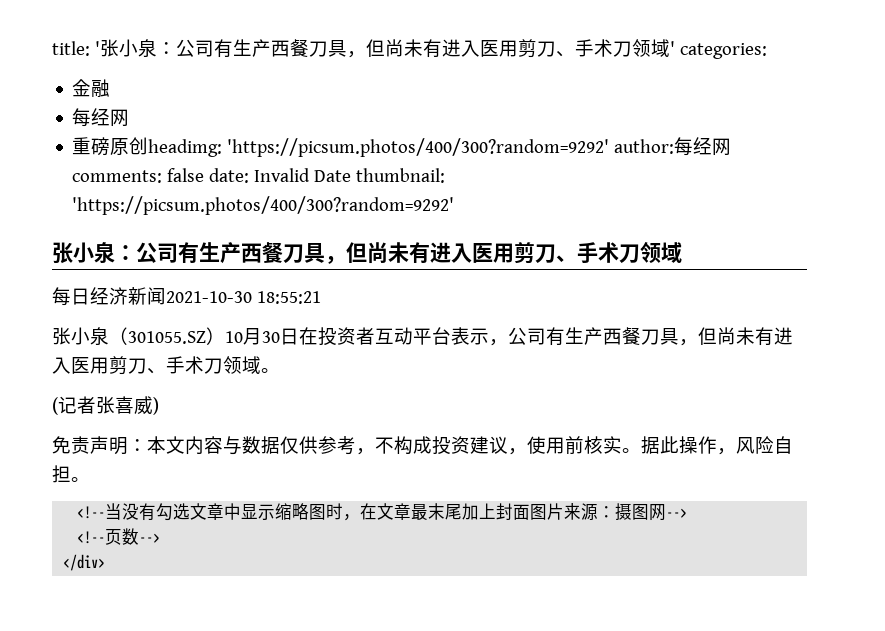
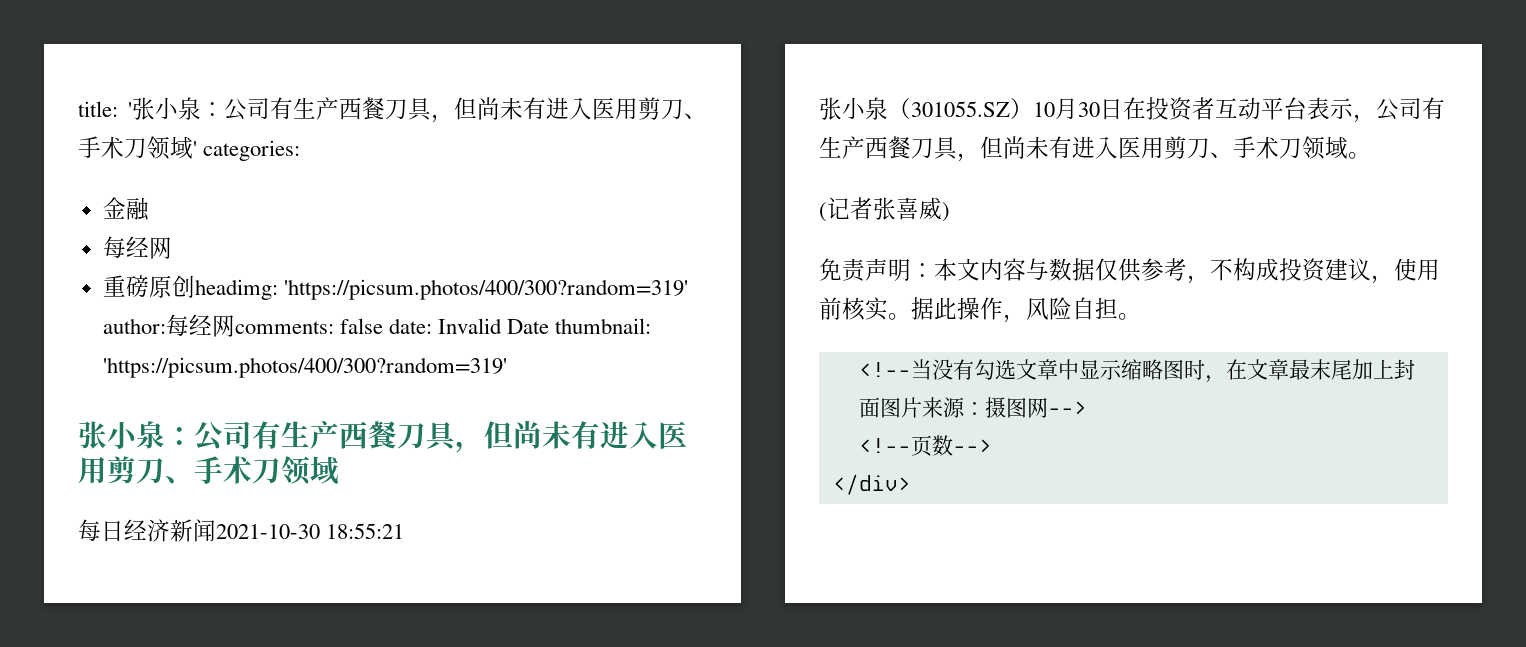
[227,138,610,157] 'https://picsum.photos/400/300?random=9292' -> [283,279,688,300] 'https://picsum.photos/400/300?random=319'
[72,196,455,215] 'https://picsum.photos/400/300?random=9292' -> [102,357,507,378] 'https://picsum.photos/400/300?random=319'

